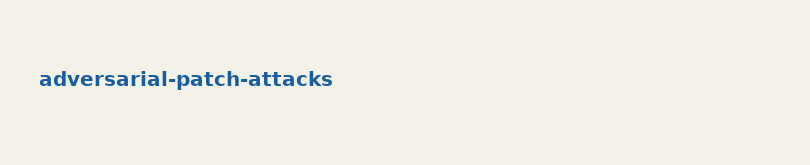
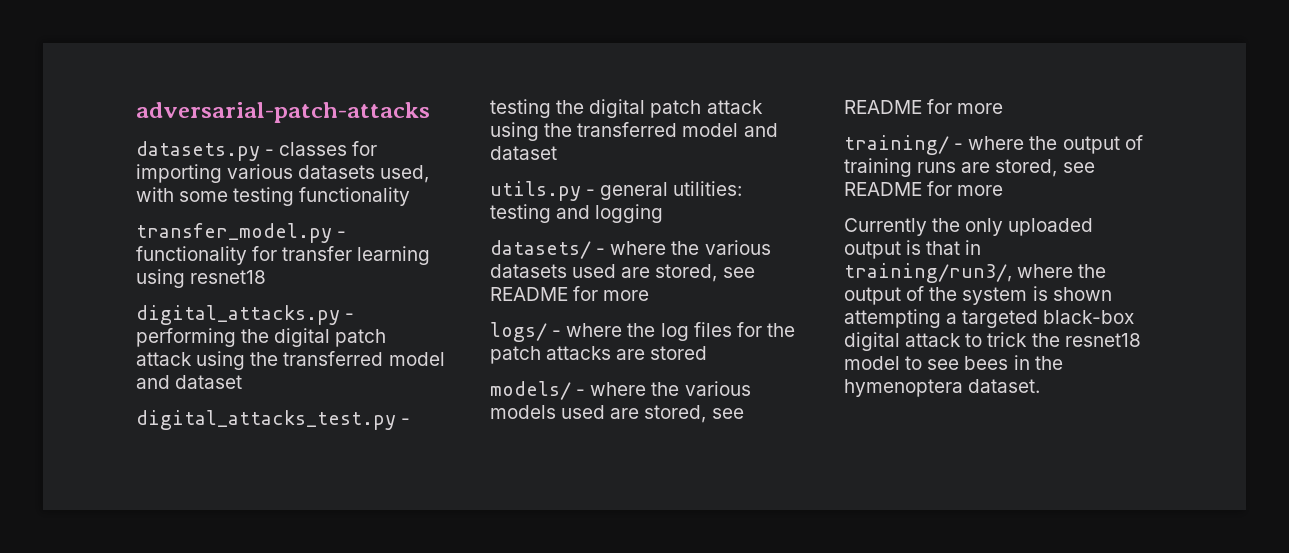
(333, 80) none -> [136,141,378,161] [136,164,430,183] [136,187,411,206] [136,223,347,243] [136,246,431,265] [136,269,267,288] [136,305,355,325] [136,328,387,347] [136,351,445,370] [136,375,243,389] [136,410,411,430] [490,99,763,118] [490,122,778,141] [490,146,557,160] [490,181,743,201] [490,204,664,223] [490,240,771,259] [490,264,755,282] [490,286,650,301] [490,322,795,342] [490,346,708,364] [490,381,751,400] [490,405,744,423] [844,99,1004,114] [844,135,1143,155] [844,158,1095,177] [844,181,1004,196] [844,218,1094,236] [844,240,982,259] [844,263,1107,283] [844,286,1112,305] [844,309,1135,328] [844,332,1141,351] [844,355,1063,370] [844,379,1041,397] // datasets.py - classes for importing various datasets used, with some testing functionality // transfer_model.py - functionality for transfer learning using resnet18 // digital_attacks.py - performing the digital patch attack using the transferred model and dataset // digital_attacks_test.py - testing the digital patch attack using the transferred model and dataset // utils.py - general utilities: testing and logging // datasets/ - where the various datasets used are stored, see README for more // logs/ - where the log files for the patch attacks are stored // models/ - where the various models used are stored, see README for more // training/ - where the output of training runs are stored, see README for more // Currently the only uploaded output is that in training/run3/, where the output of the system is shown attempting a targeted black-box digital attack to trick the resnet18 model to see bees in the hymenoptera dataset.

